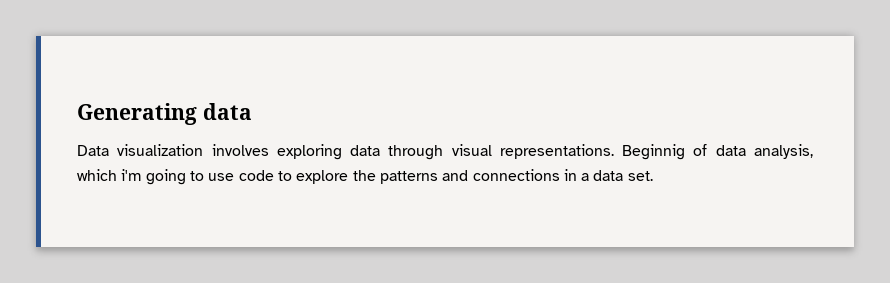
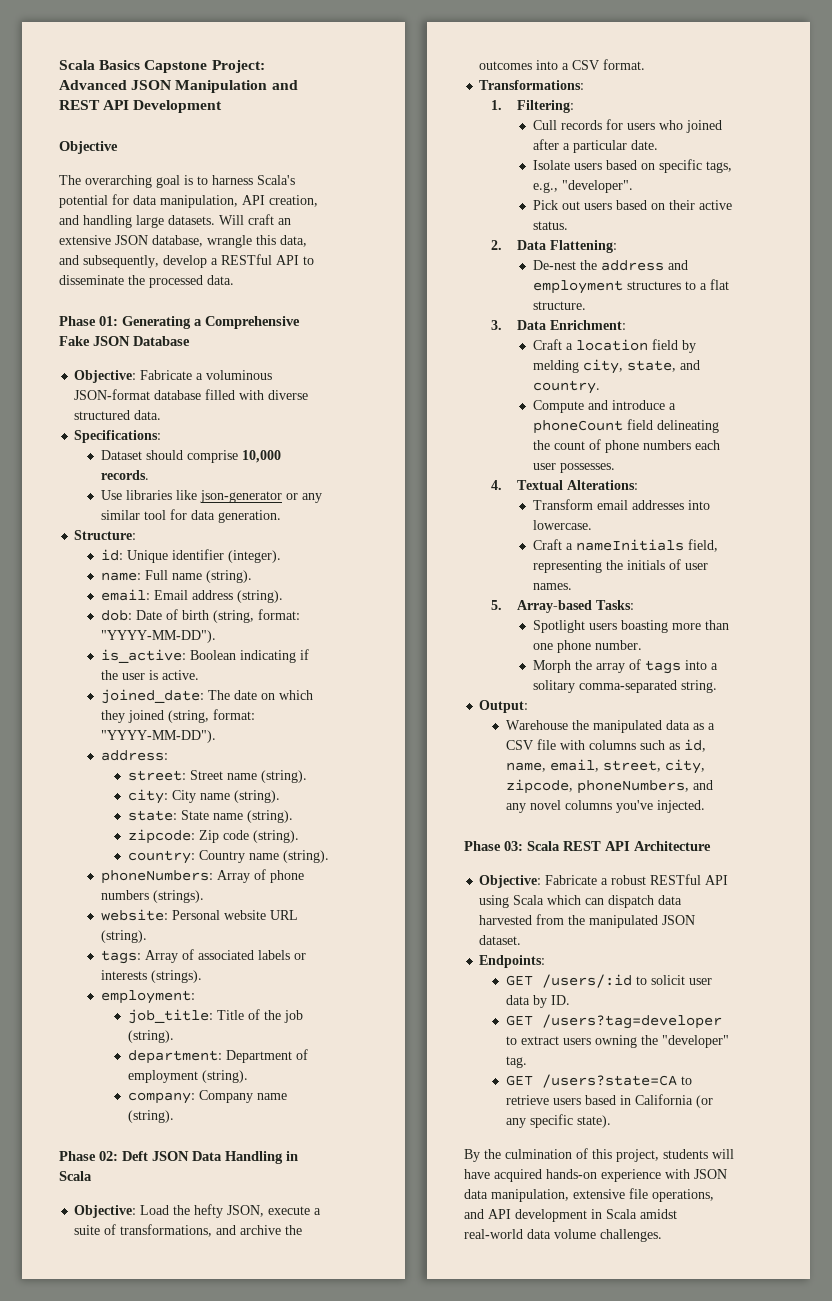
[77,103,252,125] [77,144,813,160] [77,169,653,185] Generating data // Data visualization involves exploring data through visual representations. Beginnig of data analysis, which i'm going to use code to explore the patterns and connections in a data set. -> [59,60,265,73] [59,80,298,93] [59,100,223,113] [59,141,118,154] [59,175,295,188] [59,194,318,208] [59,214,291,228] [59,235,307,248] [59,254,314,268] [59,275,234,288] [59,316,300,329] [59,336,190,346] [74,370,273,383] [74,389,309,400] [74,410,162,420] [74,430,162,443] [100,450,281,463] [100,470,149,480] [100,490,322,503] [100,509,281,523] [74,530,137,540] [100,549,281,563] [100,570,252,583] [100,589,283,603] [100,609,300,623] [100,630,216,643] [100,649,309,663] [100,670,199,680] [100,689,313,704] [100,709,255,723] [100,730,216,743] [100,750,168,761] [127,770,307,783] [127,789,280,804] [127,810,293,823] [127,829,299,844] [127,850,329,864] [100,869,304,884] [100,890,204,903] [100,909,298,921] [100,930,147,943] [100,949,306,964] [100,970,202,983] [100,990,195,1004] [127,1009,303,1024] [127,1030,174,1043] [127,1049,308,1064] [127,1070,248,1083] [127,1090,287,1104] [127,1110,174,1123] [59,1151,298,1164] [59,1171,92,1181] [74,1204,322,1218] [74,1224,303,1237] [479,59,646,70] [479,80,585,90] [490,100,575,113] [532,119,722,133] [532,139,658,153] [532,159,732,173] [532,180,633,193] [532,200,732,210] [532,221,568,230] [490,240,618,253] [532,260,688,271] [532,279,729,294] [532,301,586,310] [490,320,627,330] [532,339,696,353] [532,359,700,374] [532,380,600,394] [532,400,676,413] [532,419,719,434] [532,439,720,453] [532,463,615,473] [490,480,639,490] [532,499,710,510] [532,520,592,530] [532,539,718,552] [532,559,708,573] [532,583,572,590] [490,600,635,613] [532,620,729,633] [532,640,642,653] [532,659,718,674] [532,680,717,693] [479,700,529,713] [505,720,715,733] [505,739,706,752] [505,759,705,774] [505,779,713,794] [505,800,705,813] [464,841,711,851] [479,874,729,888] [479,895,683,908] [479,914,696,928] [479,935,522,945] [479,955,546,968] [505,974,712,988] [505,995,570,1008] [505,1014,722,1029] [505,1035,729,1048] [505,1056,527,1068] [505,1074,692,1088] [505,1094,713,1108] [505,1114,611,1128] [464,1148,734,1162] [464,1169,727,1182] [464,1188,714,1202] [464,1209,677,1222] [464,1229,662,1242] Scala Basics Capstone Project: Advanced JSON Manipulation and REST API Development // Objective // The overarching goal is to harness Scala's potential for data manipulation, API creation, and handling large datasets. Will craft an extensive JSON database, wrangle this data, and subsequently, develop a RESTful API to disseminate the processed data. // Phase 01: Generating a Comprehensive Fake JSON Database // Objective: Fabricate a voluminous JSON-format database filled with diverse structured data. // Specifications: // Dataset should comprise 10,000 records. // Use libraries like json-generator or any similar tool for data generation. // Structure: // id: Unique identifier (integer). // name: Full name (string). // email: Email address (string). // dob: Date of birth (string, format: "YYYY-MM-DD"). // is_active: Boolean indicating if the user is active. // joined_date: The date on which they joined (string, format: "YYYY-MM-DD"). // address: // street: Street name (string). // city: City name (string). // state: State name (string). // zipcode: Zip code (string). // country: Country name (string). // phoneNumbers: Array of phone numbers (strings). // website: Personal website URL (string). // tags: Array of associated labels or interests (strings). // employment: // job_title: Title of the job (string). // department: Department of employment (string). // company: Company name (string). // Phase 02: Deft JSON Data Handling in Scala // Objective: Load the hefty JSON, execute a suite of transformations, and archive the outcomes into a CSV format. // Transformations: // 1. Filtering: // Cull records for users who joined after a particular date. // Isolate users based on specific tags, e.g., "developer". // Pick out users based on their active status. // 2. Data Flattening: // De-nest the address and employment structures to a flat structure. // 3. Data Enrichment: // Craft a location field by melding city, state, and country. // Compute and introduce a phoneCount field delineating the count of phone numbers each user possesses. // 4. Textual Alterations: // Transform email addresses into lowercase. // Craft a nameInitials field, representing the initials of user names. // 5. Array-based Tasks: // Spotlight users boasting more than one phone number. // Morph the array of tags into a solitary comma-separated string. // Output: // Warehouse the manipulated data as a CSV file with columns such as id, name, email, street, city, zipcode, phoneNumbers, and any novel columns you've injected. // Phase 03: Scala REST API Architecture // Objective: Fabricate a robust RESTful API using Scala which can dispatch data harvested from the manipulated JSON dataset. // Endpoints: // GET /users/:id to solicit user data by ID. // GET /users?tag=developer to extract users owning the "developer" tag. // GET /users?state=CA to retrieve users based in California (or any specific state). // By the culmination of this project, students will have acquired hands-on experience with JSON data manipulation, extensive file operations, and API development in Scala amidst real-world data volume challenges.

